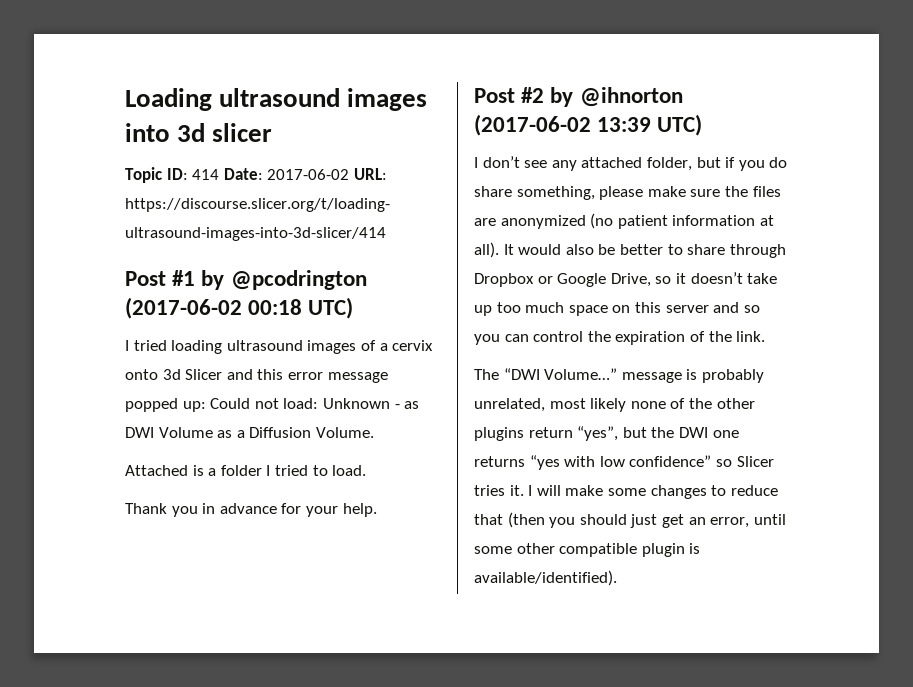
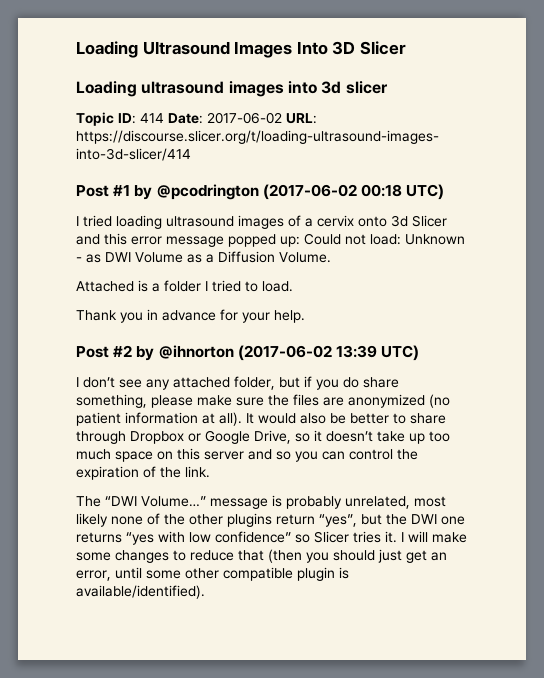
[125,88,212,111] Loading -> [76,41,406,58] [76,81,137,97] Loading Ultrasound Images Into 3D Slicer // Loading

